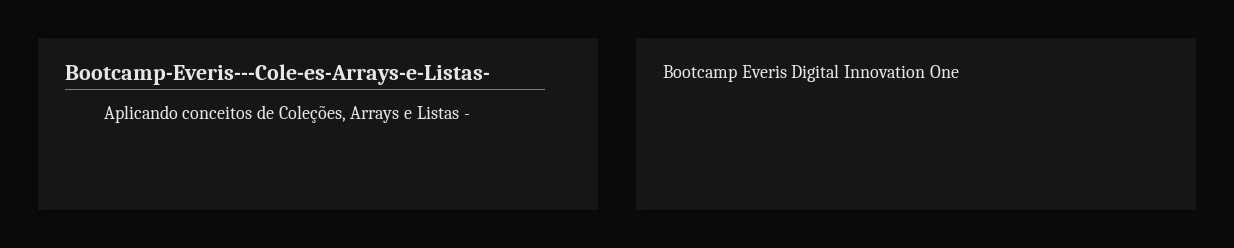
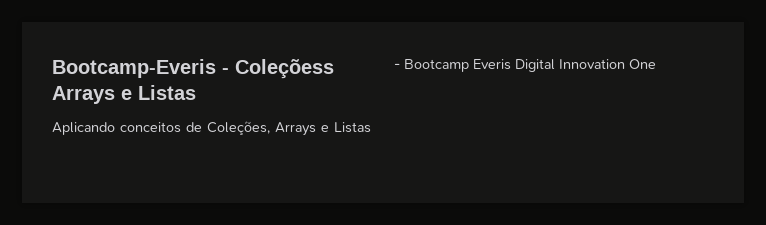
[65,64,490,85] Bootcamp-Everis---Cole-es-Arrays-e-Listas- -> [52,59,334,79] [52,85,196,104] Bootcamp-Everis - Coleçõess Arrays e Listas

